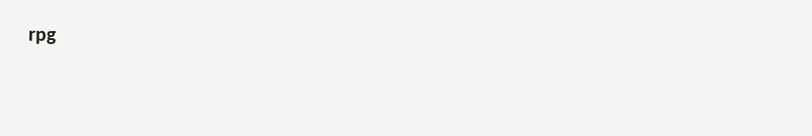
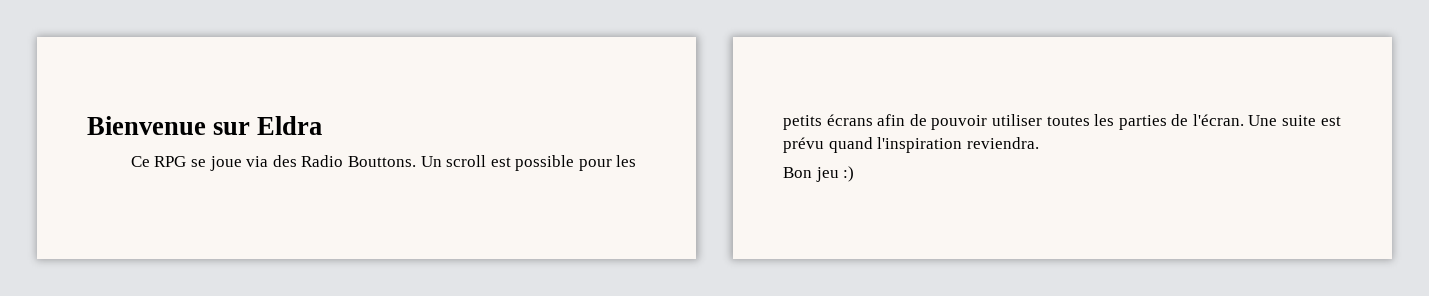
[28,30,57,45] rpg -> [87,116,323,135] [130,155,637,171] [783,114,1341,130] [783,137,1039,153] [783,166,855,182] Bienvenue sur Eldra // Ce RPG se joue via des Radio Bouttons. Un scroll est possible pour les petits écrans afin de pouvoir utiliser toutes les parties de l'écran. Une suite est prévu quand l'inspiration reviendra. // Bon jeu :)

